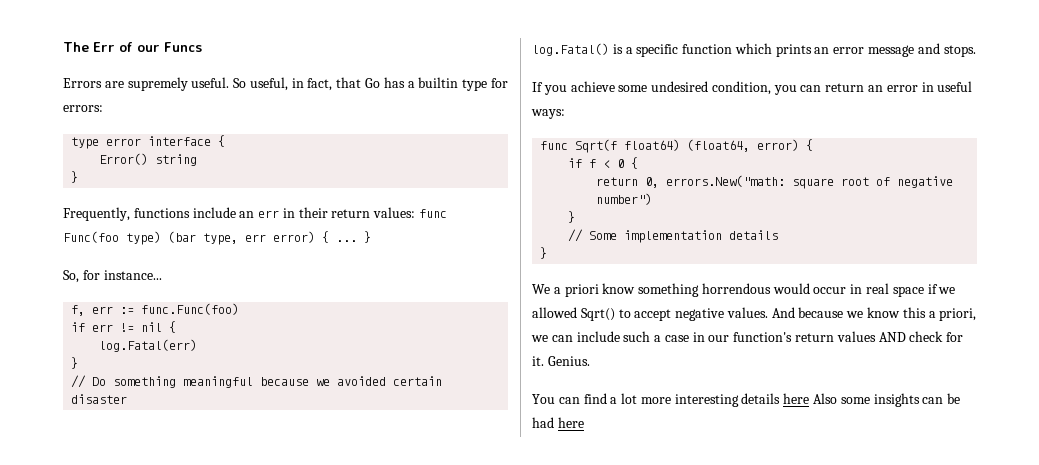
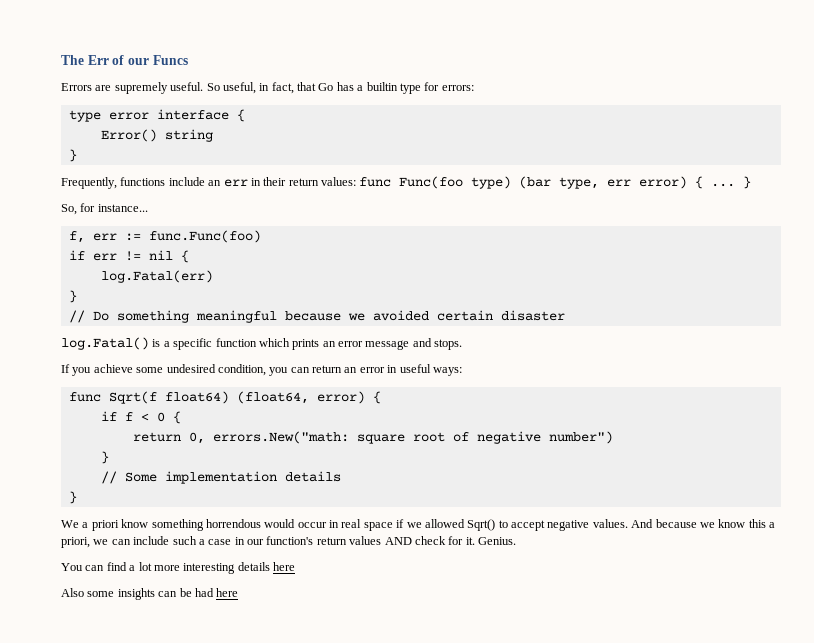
(810, 398) none -> (295, 566) //

